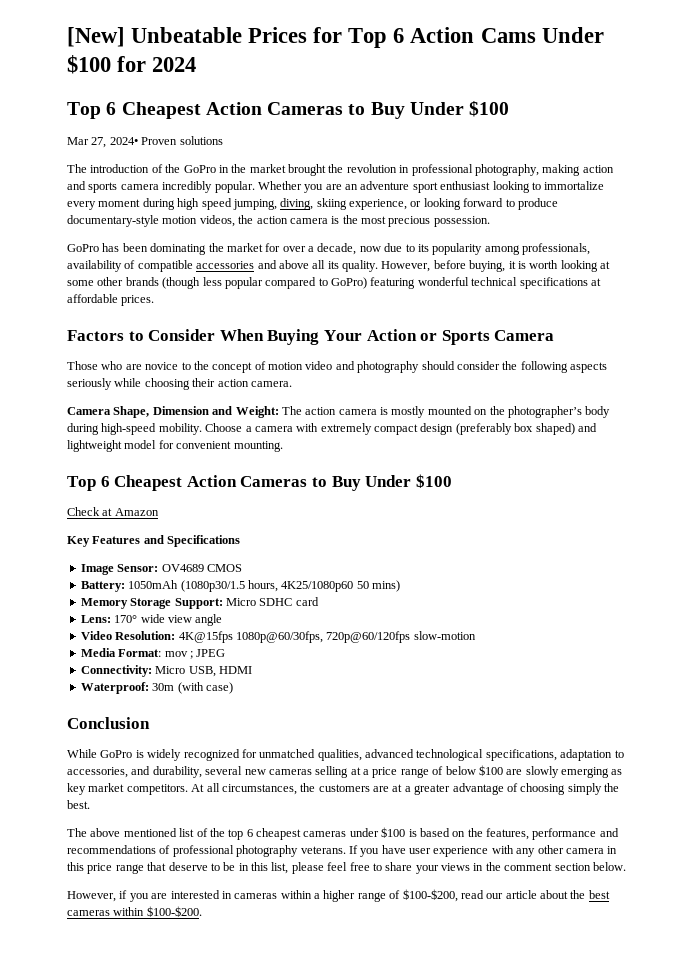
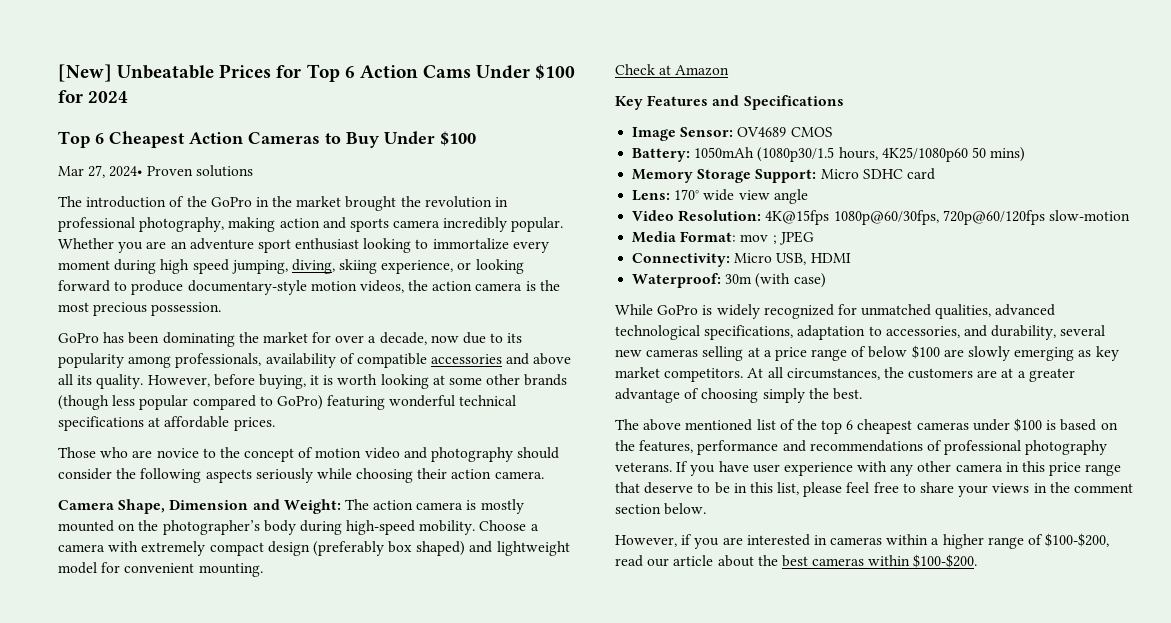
[67,329,555,345] // Factors to Consider When Buying Your Action or Sports Camera -> (275, 424) none
[67,474,452,491] // Top 6 Cheapest Action Cameras to Buy Under $100 -> (263, 570) none
[67,717,150,729] // Conclusion -> (826, 280) none

